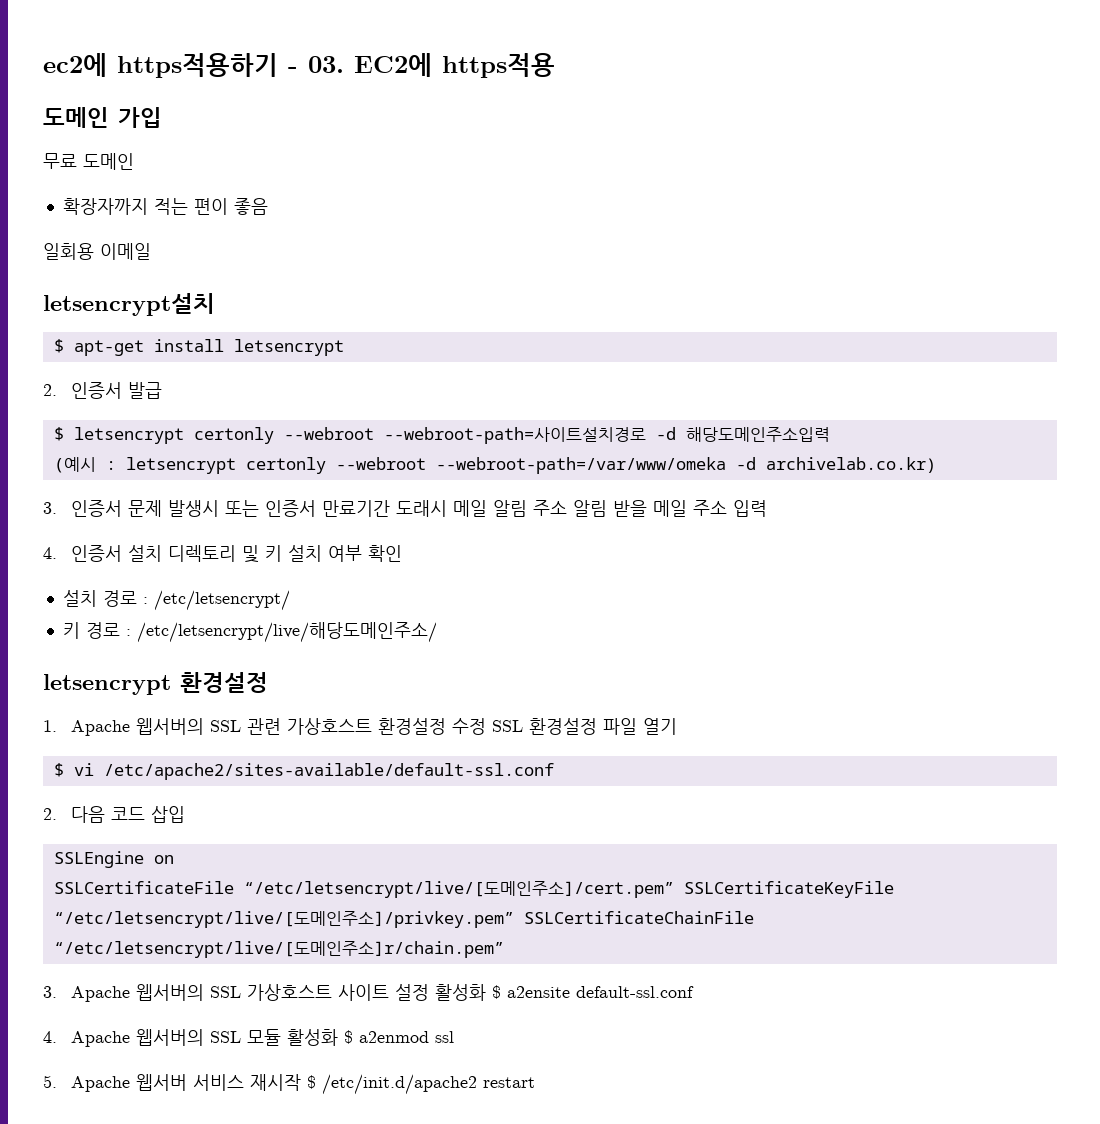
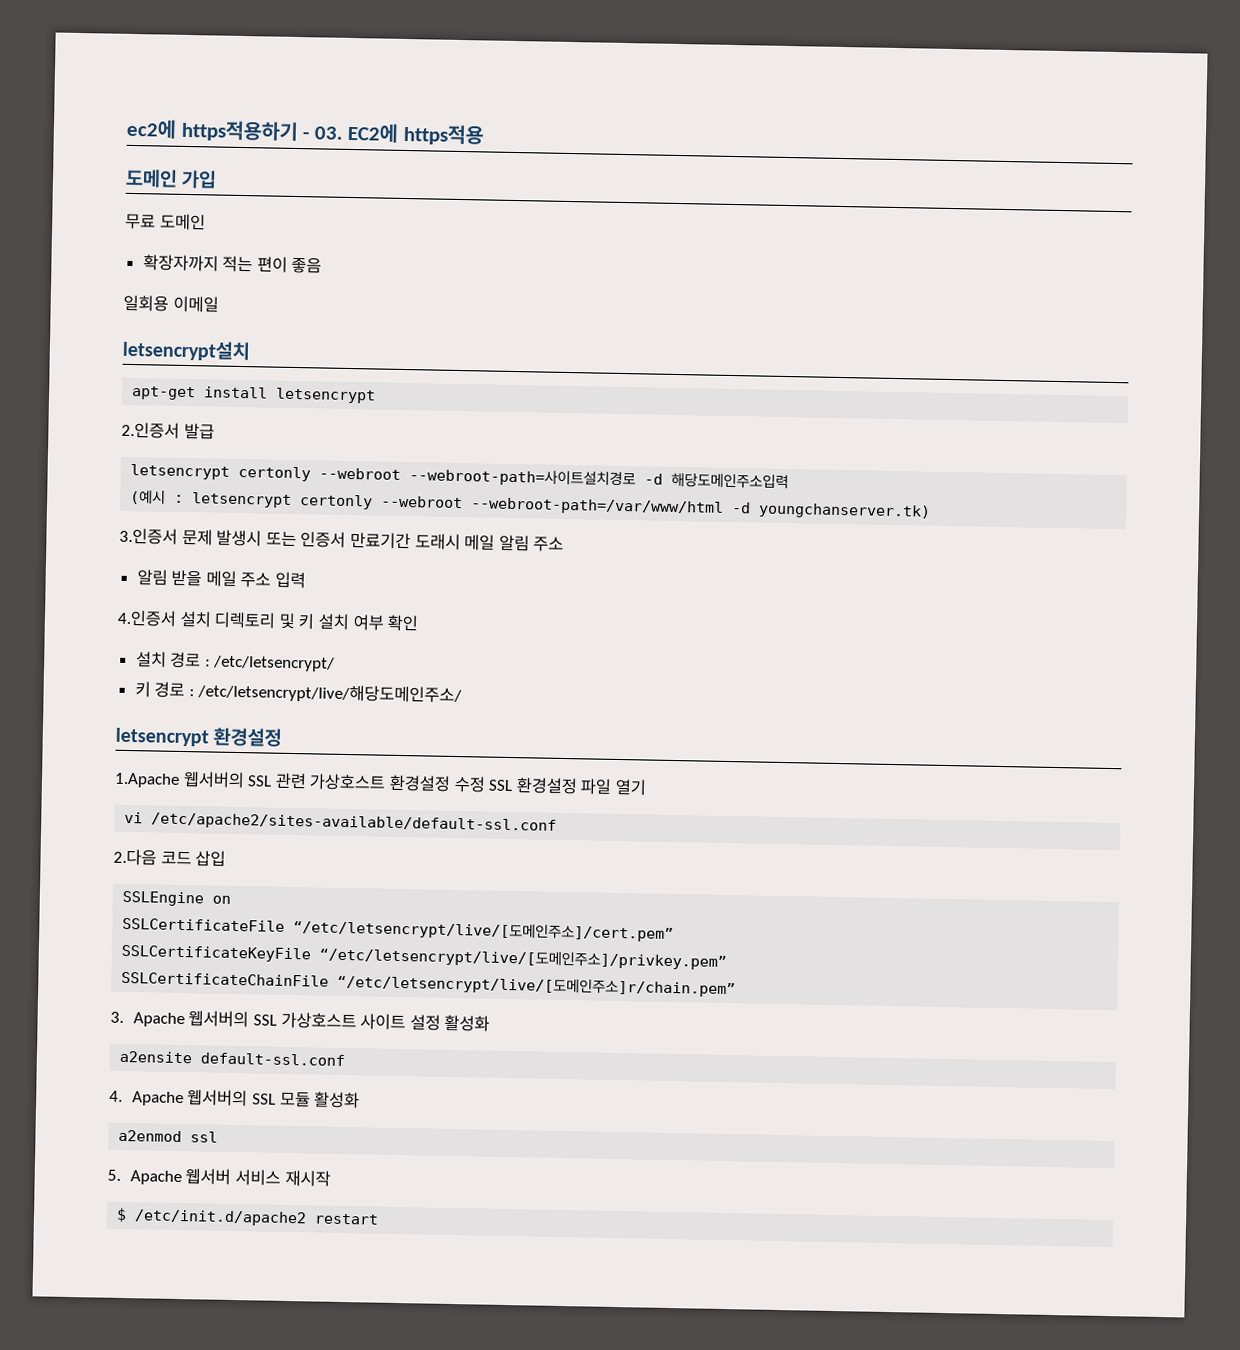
[53,339,64,353] $ -> (251, 350) none
[43,382,122,399] 2. 인증서 -> [121,421,180,439] 2.인증서
[53,427,64,441] $ -> (215, 431) none
[435,457,936,474] [43,500,122,517] --webroot-path=/var/www/omeka -d archivelab.co.kr) // 3. 인증서 -> [470,497,932,520] [119,527,178,545] --webroot-path=/var/www/html -d youngchanserver.tk) // 3.인증서
(567, 508) none -> (565, 544) //
[43,545,122,562] 4. 인증서 -> [117,609,177,627] 4.인증서
[43,720,130,736] 1. Apache -> [114,772,180,788] 1.Apache
[53,763,64,777] $ -> (647, 787) none
[43,806,105,823] 2. 다음 -> [113,848,157,866] 2.다음
(674, 889) none -> (675, 931) //
(514, 919) none -> (728, 959) //
[491,985,501,999] $ -> (491, 1023) //
[343,1030,353,1044] $ -> (361, 1100) //
(301, 1082) none -> (331, 1178) //

